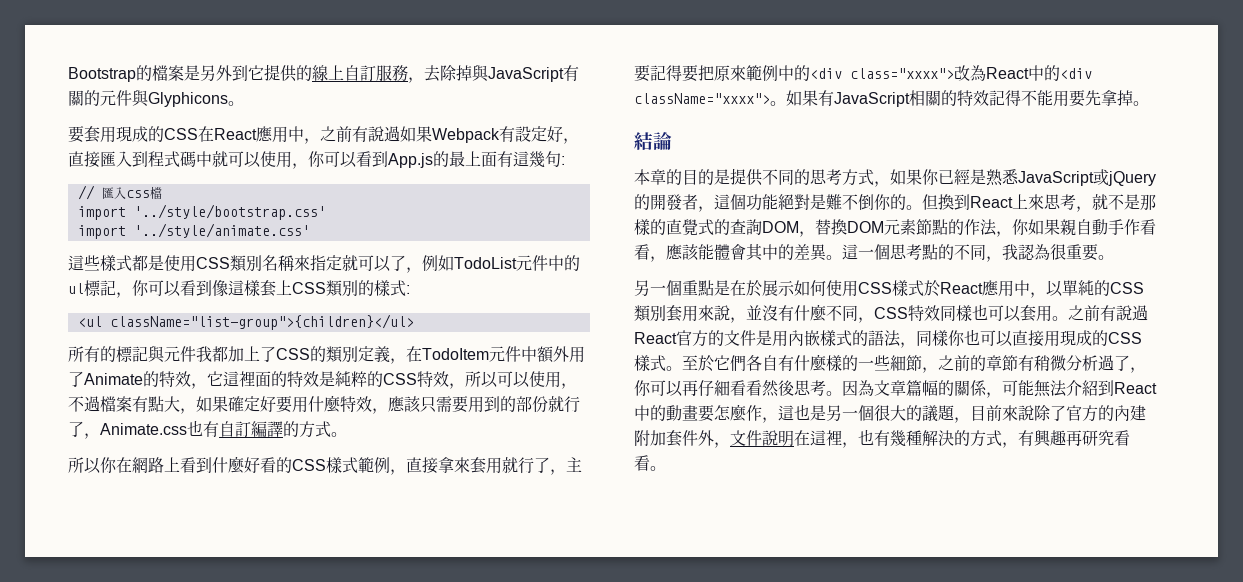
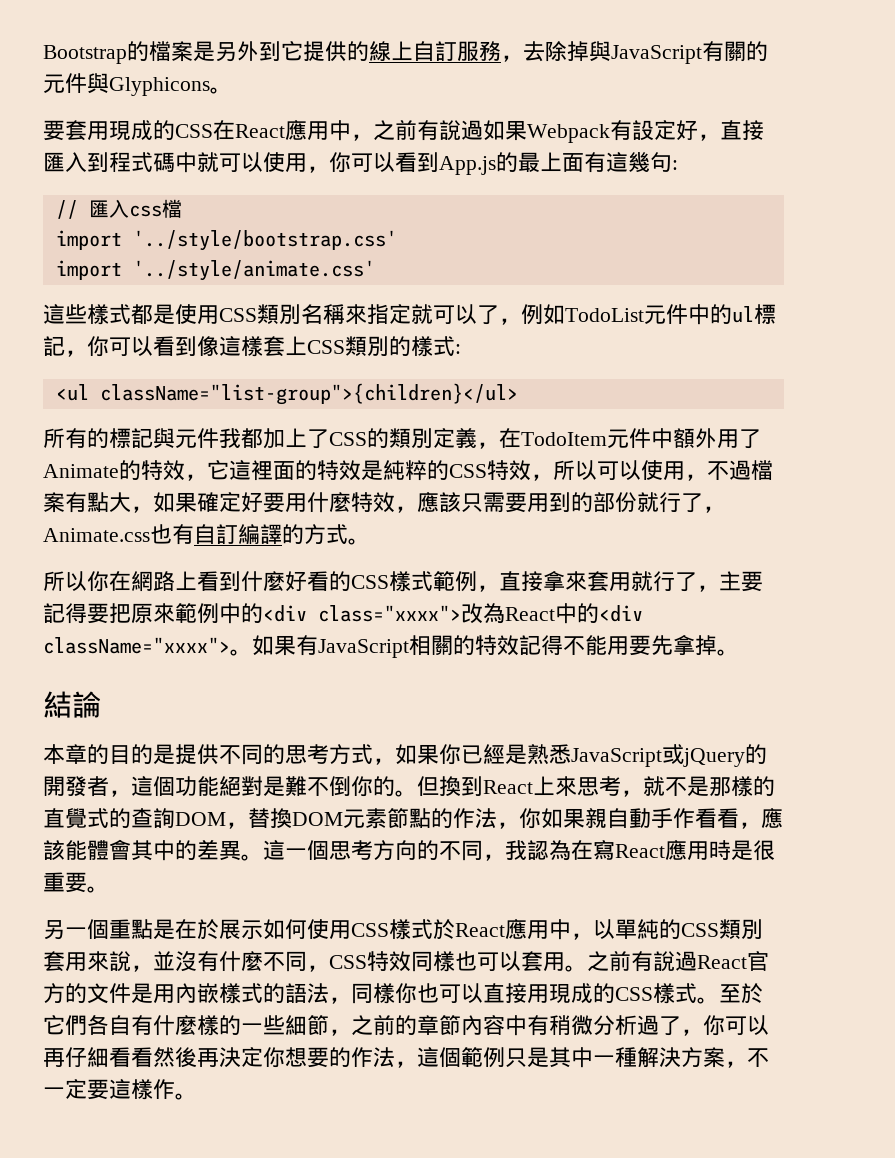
[922,244,938,260] 點 -> [373,840,417,860] 方向
(1050, 252) none -> [571,840,753,860] 在寫React應用時是
(1018, 363) none -> [461,1015,527,1036] 內容中
[794,380,1157,398] [634,404,1146,423] [634,429,1130,448] [634,455,650,471] 思考。因為文章篇幅的關係，可能無法介紹到React中的動畫要怎麼作，這也是另一個很大的議題，目前來說除了官方的內建附加套件外，文件說明在這裡，也有幾種解決的方式，有興趣再研究看看 -> [197,1046,769,1068] [43,1078,175,1100] 再決定你想要的作法，這個範例只是其中一種解決方案，不一定要這樣作

